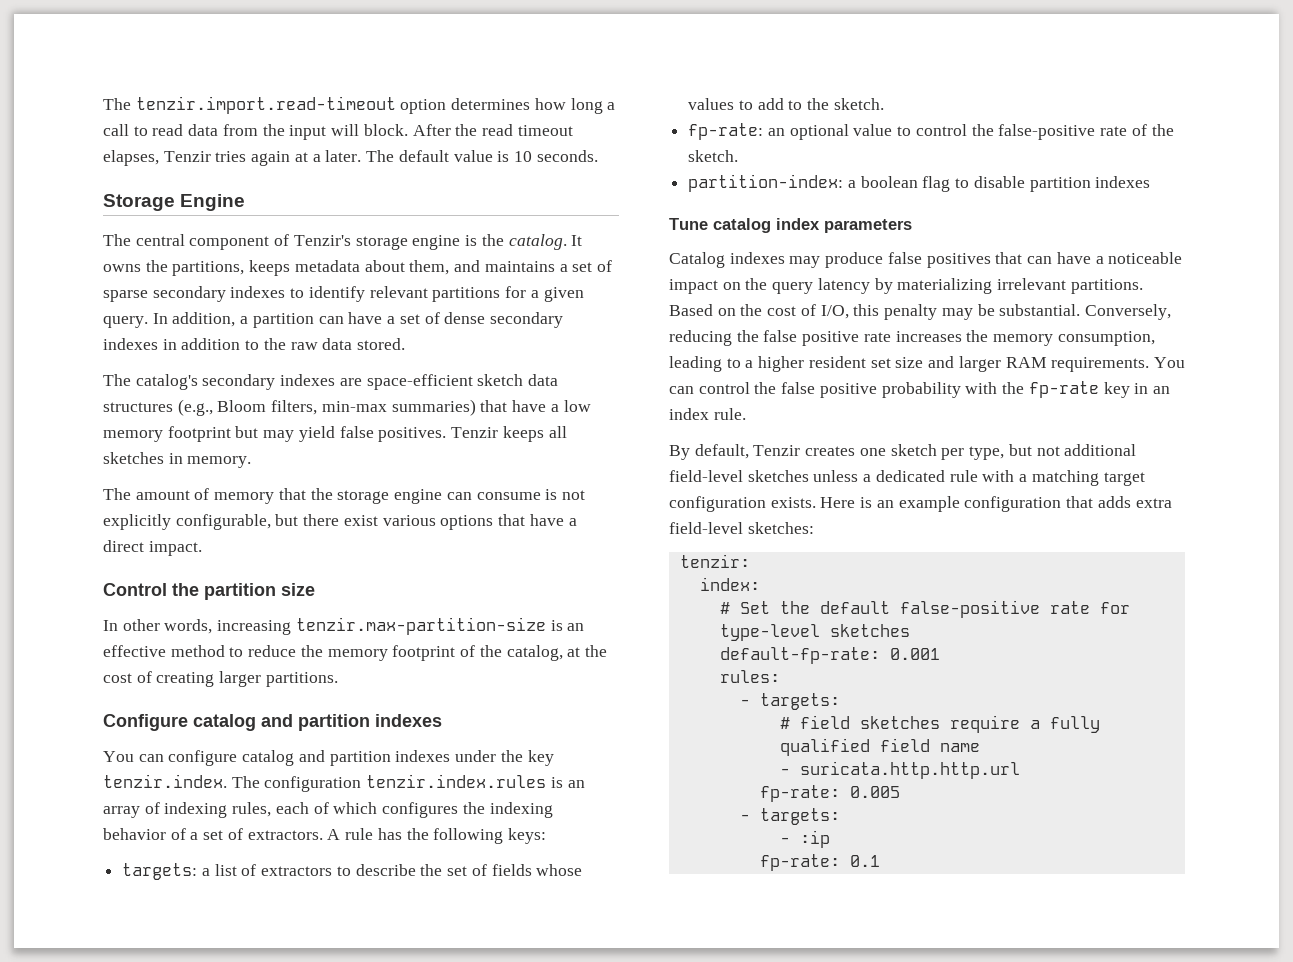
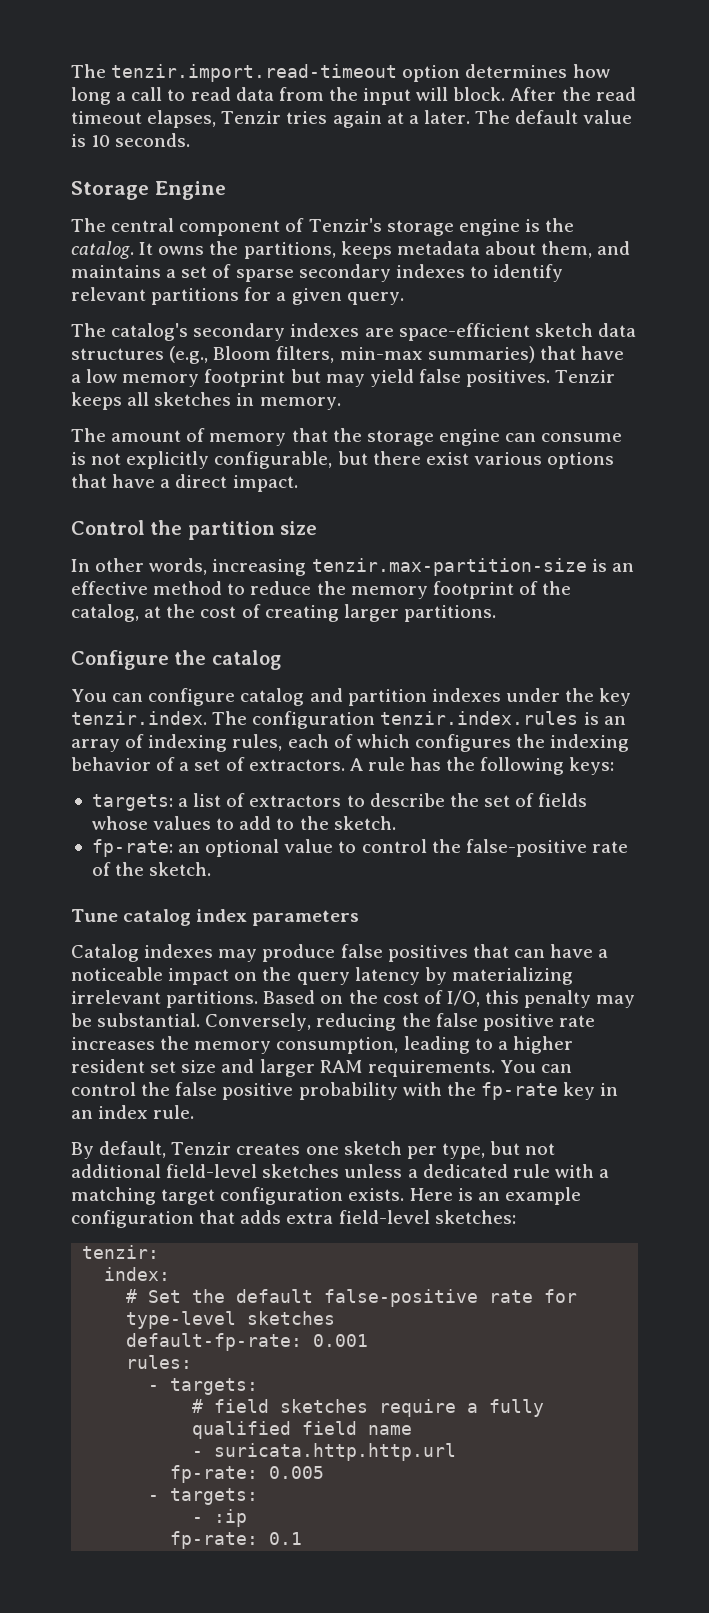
[152,312,563,328] [103,338,406,350] In addition, a partition can have a set of dense secondary indexes in addition to the raw data stored. -> (404, 298) none
[193,714,442,731] catalog and partition indexes -> [174,650,281,670] the catalog
[688,174,1151,192] // partition-index: a boolean flag to disable partition indexes -> (212, 869) none

